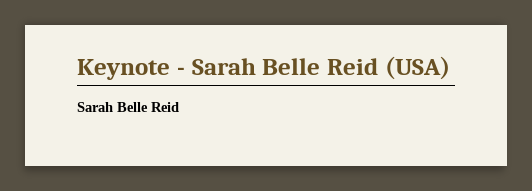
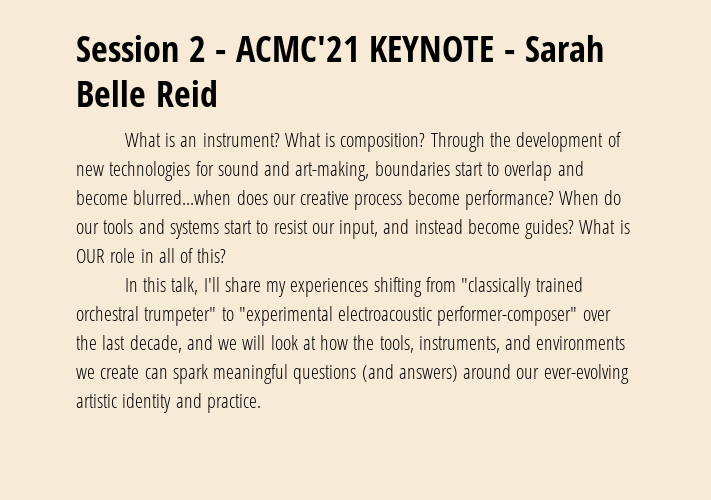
[77,59,170,80] Keynote -> [76,35,495,62] Session 2 - ACMC'21 KEYNOTE
[384,56,450,80] [77,102,179,112] (USA) // Sarah Belle Reid -> [124,132,621,152] [76,161,584,181] [76,190,622,210] [76,219,630,239] [76,248,227,263] [124,277,583,297] [76,306,611,326] [76,335,626,353] [76,364,629,384] [76,393,261,413] // What is an instrument? What is composition? Through the development of new technologies for sound and art-making, boundaries start to overlap and become blurred...when does our creative process become performance? When do our tools and systems start to resist our input, and instead become guides? What is OUR role in all of this? // In this talk, I'll share my experiences shifting from "classically trained orchestral trumpeter" to "experimental electroacoustic performer-composer" over the last decade, and we will look at how the tools, instruments, and environments we create can spark meaningful questions (and answers) around our ever-evolving artistic identity and practice.

